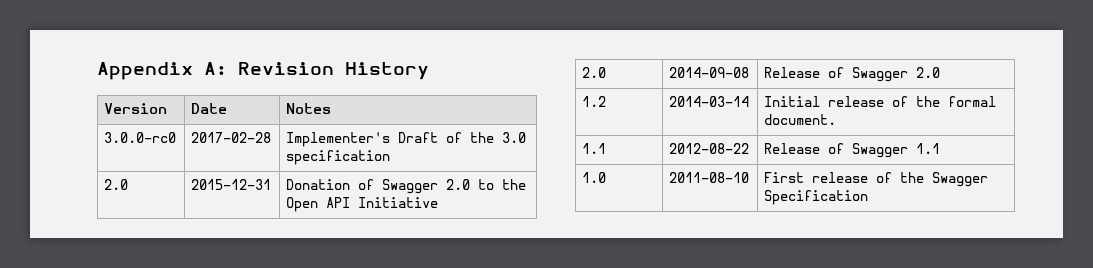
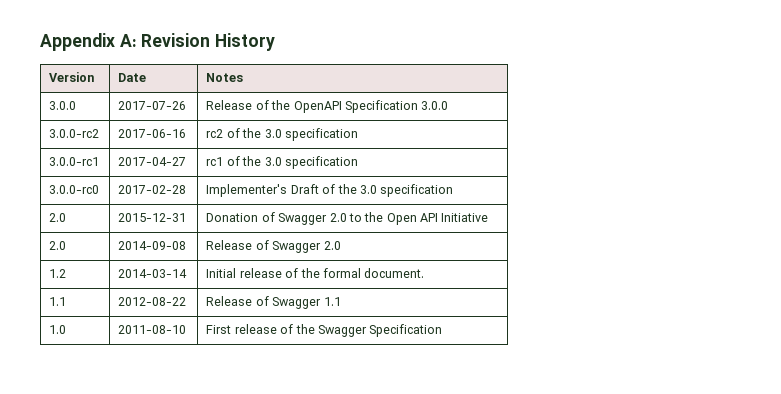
(332, 108) none -> [49,101,77,110] [118,101,187,110] [206,100,449,113] [49,129,100,138] [118,129,187,138] [206,128,358,141] [49,157,100,166] [118,157,187,166] [206,156,358,169] // 3.0.0 | 2017-07-26 | Release of the OpenAPI Specification 3.0.0 // 3.0.0-rc2 | 2017-06-16 | rc2 of the 3.0 specification // 3.0.0-rc1 | 2017-04-27 | rc1 of the 3.0 specification

